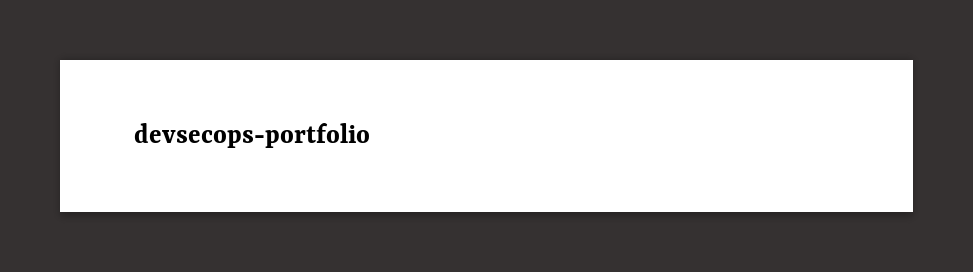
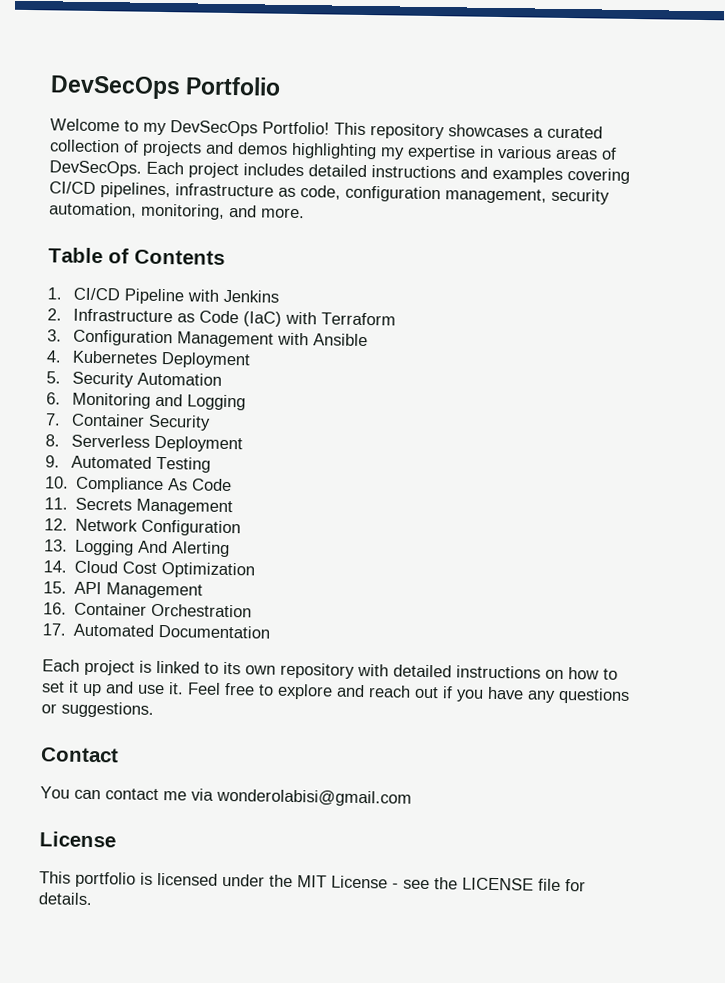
[134,123,370,148] devsecops-portfolio -> [50,75,282,100] [50,118,603,140] [50,139,617,161] [49,160,630,184] [49,181,610,205] [49,202,305,220] [48,247,225,265] [47,287,279,305] [47,308,396,327] [47,329,368,348] [46,350,251,369] [46,371,222,388] [46,392,246,411] [45,413,211,431] [45,434,243,453] [45,455,211,473] [45,476,233,494] [44,497,234,516] [44,518,242,537] [44,539,231,558] [43,560,256,579] [43,581,204,599] [43,602,253,618] [42,623,271,639] [42,659,618,680] [41,680,630,704] [41,701,154,718] [40,747,119,763] [40,786,412,807] [39,831,116,848] [39,871,586,892] [38,892,93,906] DevSecOps Portfolio // Welcome to my DevSecOps Portfolio! This repository showcases a curated collection of projects and demos highlighting my expertise in various areas of DevSecOps. Each project includes detailed instructions and examples covering CI/CD pipelines, infrastructure as code, configuration management, security automation, monitoring, and more. // Table of Contents // 1. CI/CD Pipeline with Jenkins // 2. Infrastructure as Code (IaC) with Terraform // 3. Configuration Management with Ansible // 4. Kubernetes Deployment // 5. Security Automation // 6. Monitoring and Logging // 7. Container Security // 8. Serverless Deployment // 9. Automated Testing // 10. Compliance As Code // 11. Secrets Management // 12. Network Configuration // 13. Logging And Alerting // 14. Cloud Cost Optimization // 15. API Management // 16. Container Orchestration // 17. Automated Documentation // Each project is linked to its own repository with detailed instructions on how to set it up and use it. Feel free to explore and reach out if you have any questions or suggestions. // Contact // You can contact me via wonderolabisi@gmail.com // License // This portfolio is licensed under the MIT License - see the LICENSE file for details.

